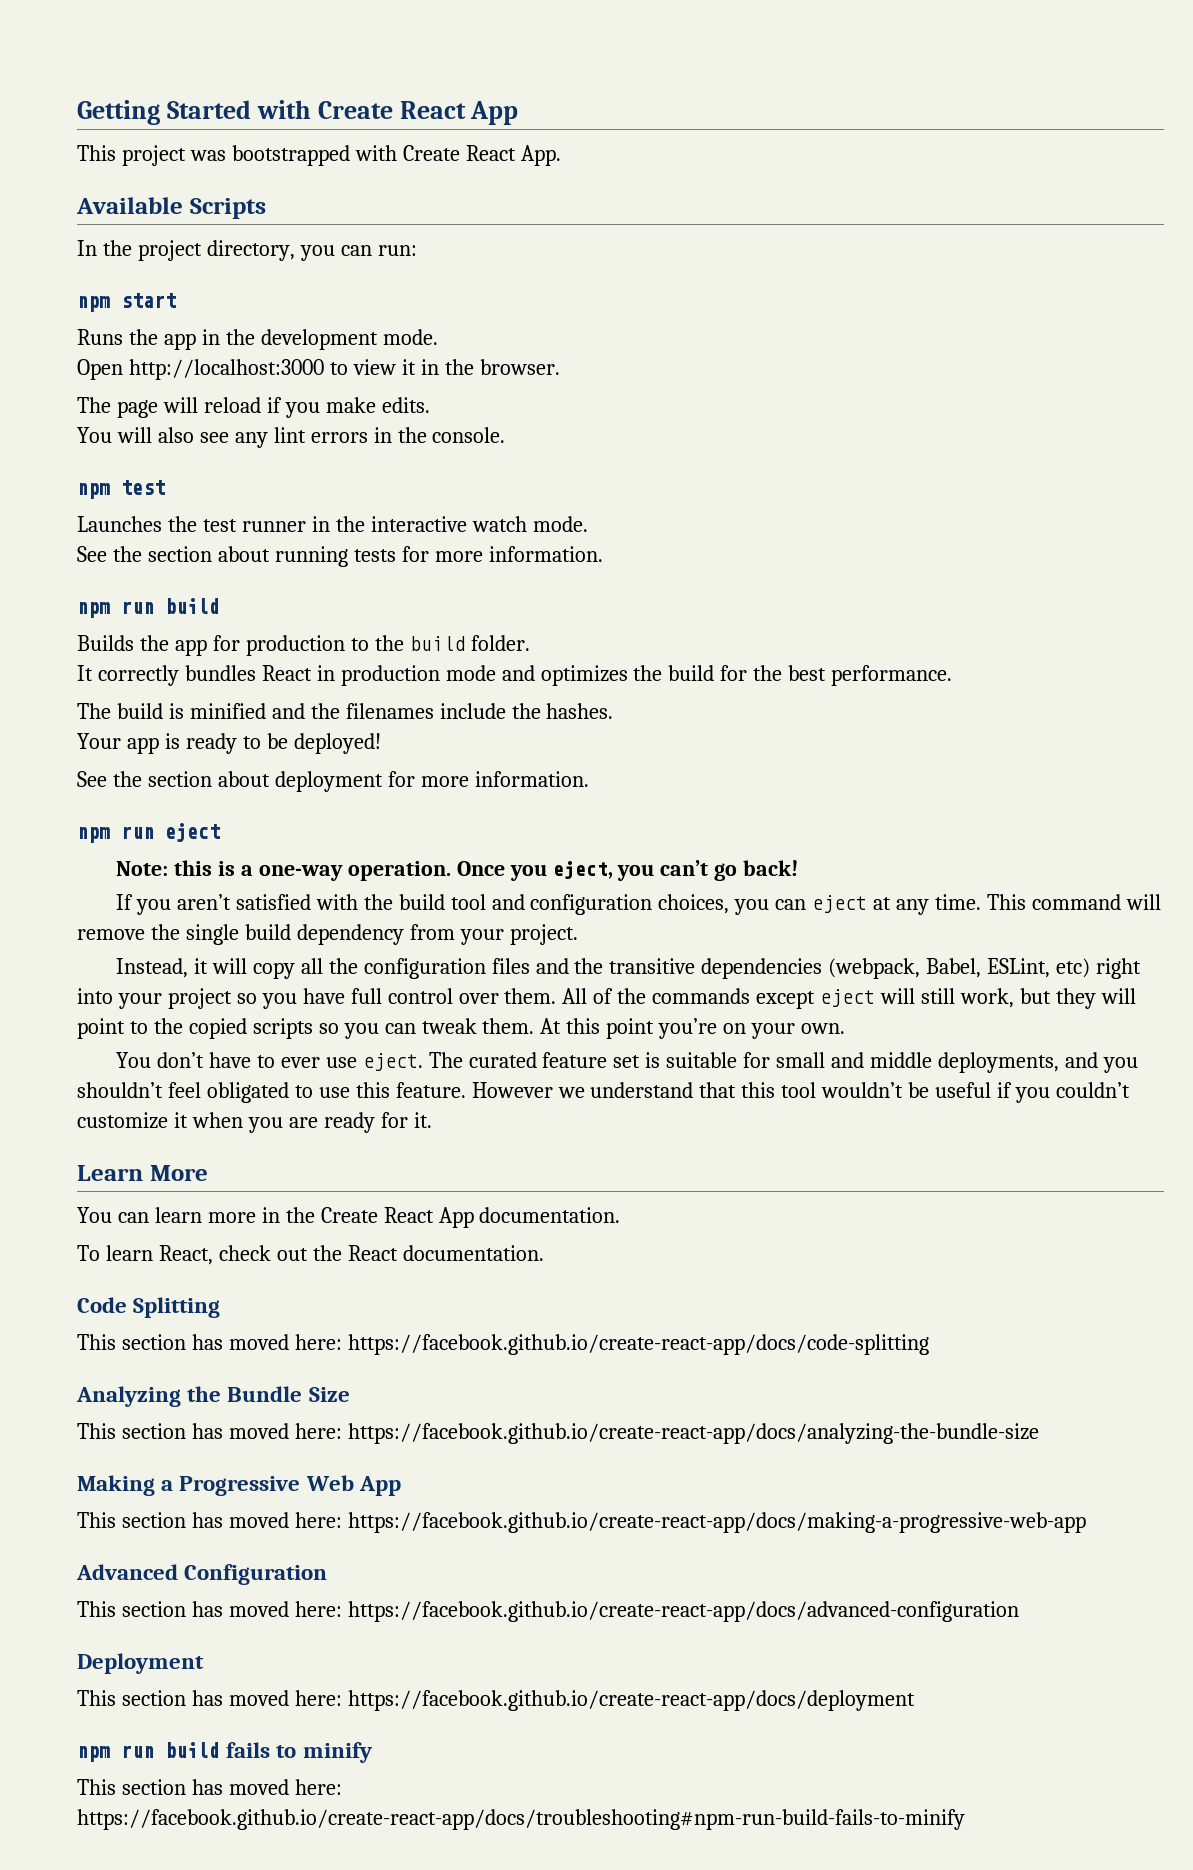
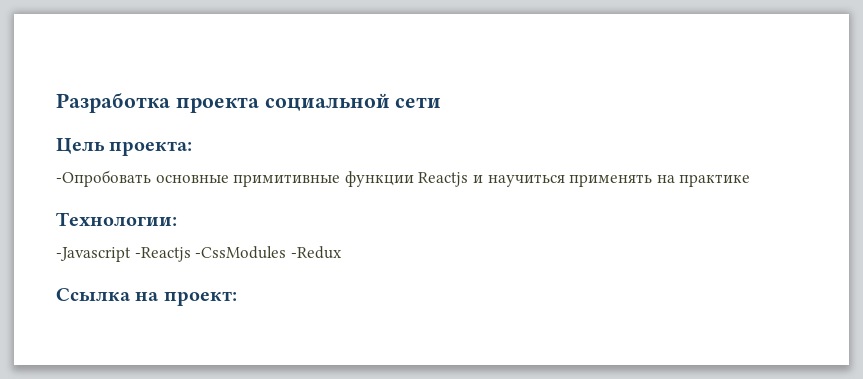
[77,100,519,125] [77,145,561,166] [76,197,266,219] [77,240,417,261] [77,293,176,312] [77,329,438,350] [77,359,560,380] [77,397,430,418] [77,427,506,448] [77,480,165,499] [77,516,588,532] [77,546,603,567] [77,598,220,618] [77,635,530,656] [77,665,953,686] [77,703,614,719] [77,733,381,754] [77,771,589,792] [77,823,220,843] [115,860,799,881] [115,894,1161,915] [77,924,578,945] [115,958,1142,979] [77,988,1136,1009] [77,1018,846,1039] [115,1052,1138,1073] [77,1082,1130,1103] [77,1112,432,1133] [77,1165,208,1181] [77,1207,621,1228] [77,1245,544,1265] [77,1297,221,1318] [77,1334,929,1355] [76,1386,350,1407] [77,1423,1039,1444] [77,1475,401,1496] [77,1512,1086,1533] [76,1564,328,1585] [77,1601,1019,1622] [77,1653,204,1674] [77,1690,915,1711] [77,1742,372,1763] [77,1779,342,1795] [77,1809,965,1830] Getting Started with Create React App // This project was bootstrapped with Create React App. // Available Scripts // In the project directory, you can run: // npm start // Runs the app in the development mode. // Open http://localhost:3000 to view it in the browser. // The page will reload if you make edits. // You will also see any lint errors in the console. // npm test // Launches the test runner in the interactive watch mode. // See the section about running tests for more information. // npm run build // Builds the app for production to the build folder. // It correctly bundles React in production mode and optimizes the build for the best performance. // The build is minified and the filenames include the hashes. // Your app is ready to be deployed! // See the section about deployment for more information. // npm run eject // Note: this is a one-way operation. Once you eject, you can’t go back! // If you aren’t satisfied with the build tool and configuration choices, you can eject at any time. This command will remove the single build dependency from your project. // Instead, it will copy all the configuration files and the transitive dependencies (webpack, Babel, ESLint, etc) right into your project so you have full control over them. All of the commands except eject will still work, but they will point to the copied scripts so you can tweak them. At this point you’re on your own. // You don’t have to ever use eject. The curated feature set is suitable for small and middle deployments, and you shouldn’t feel obligated to use this feature. However we understand that this tool wouldn’t be useful if you couldn’t customize it when you are ready for it. // Learn More // You can learn more in the Create React App documentation. // To learn React, check out the React documentation. // Code Splitting // This section has moved here: https://facebook.github.io/create-react-app/docs/code-splitting // Analyzing the Bundle Size // This section has moved here: https://facebook.github.io/create-react-app/docs/analyzing-the-bundle-size // Making a Progressive Web App // This section has moved here: https://facebook.github.io/create-react-app/docs/making-a-progressive-web-app // Advanced Configuration // This section has moved here: https://facebook.github.io/create-react-app/docs/advanced-configuration // Deployment // This section has moved here: https://facebook.github.io/create-react-app/docs/deployment // npm run build fails to minify // This section has moved here: https://facebook.github.io/create-react-app/docs/troubleshooting#npm-run-build-fails-to-minify -> [56,93,442,113] [56,138,193,156] [56,170,751,187] [56,212,177,226] [56,246,342,262] [56,288,237,306] Разработка проекта социальной сети // Цель проекта: // -Опробовать основные примитивные функции Reactjs и научиться применять на практике // Технологии: // -Javascript -Reactjs -CssModules -Redux // Ссылка на проект:

